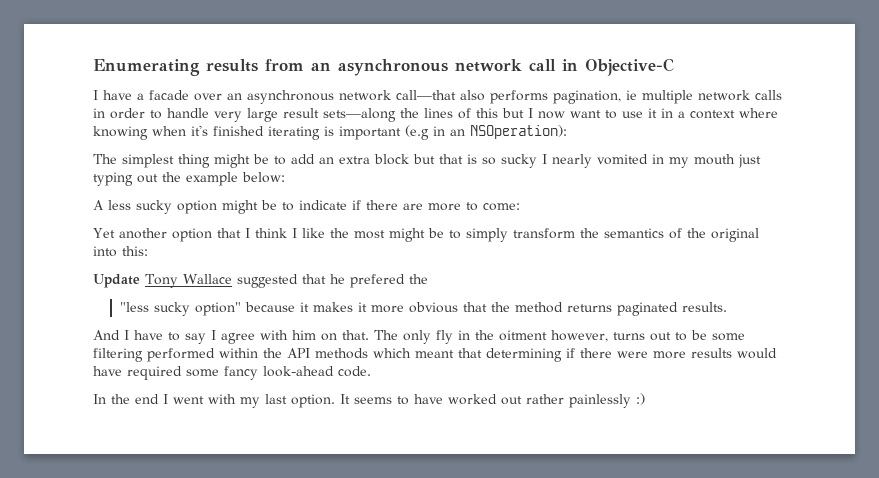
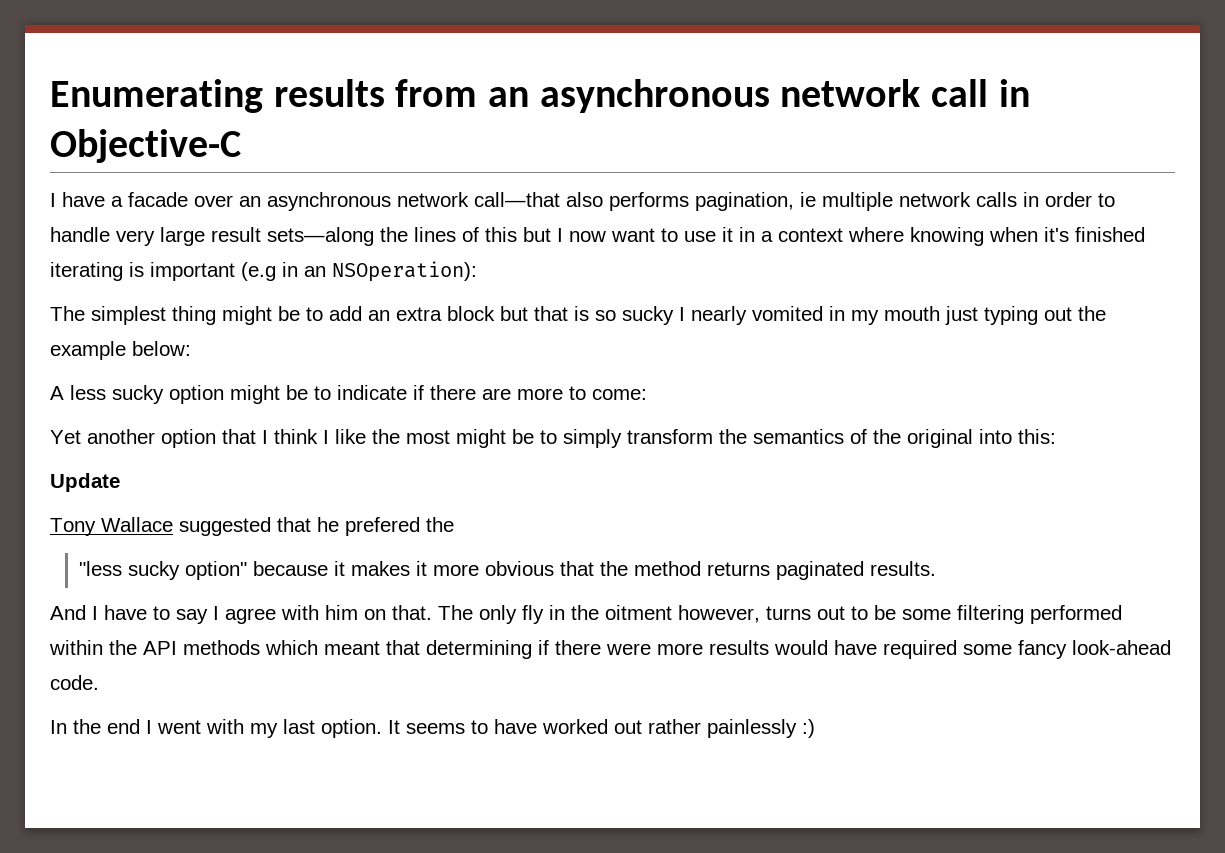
(140, 281) none -> (120, 482) //

